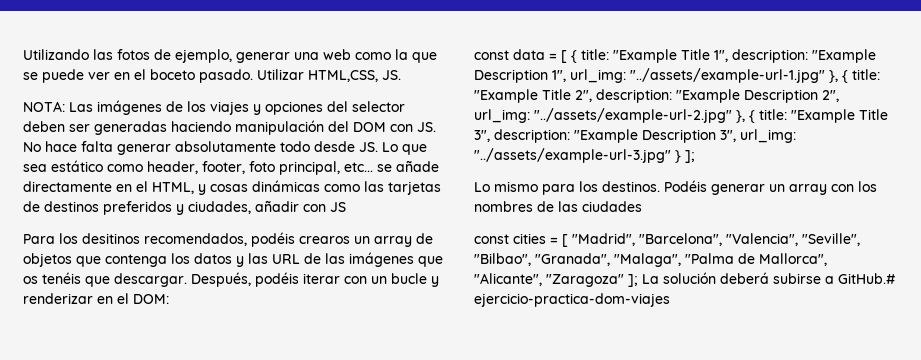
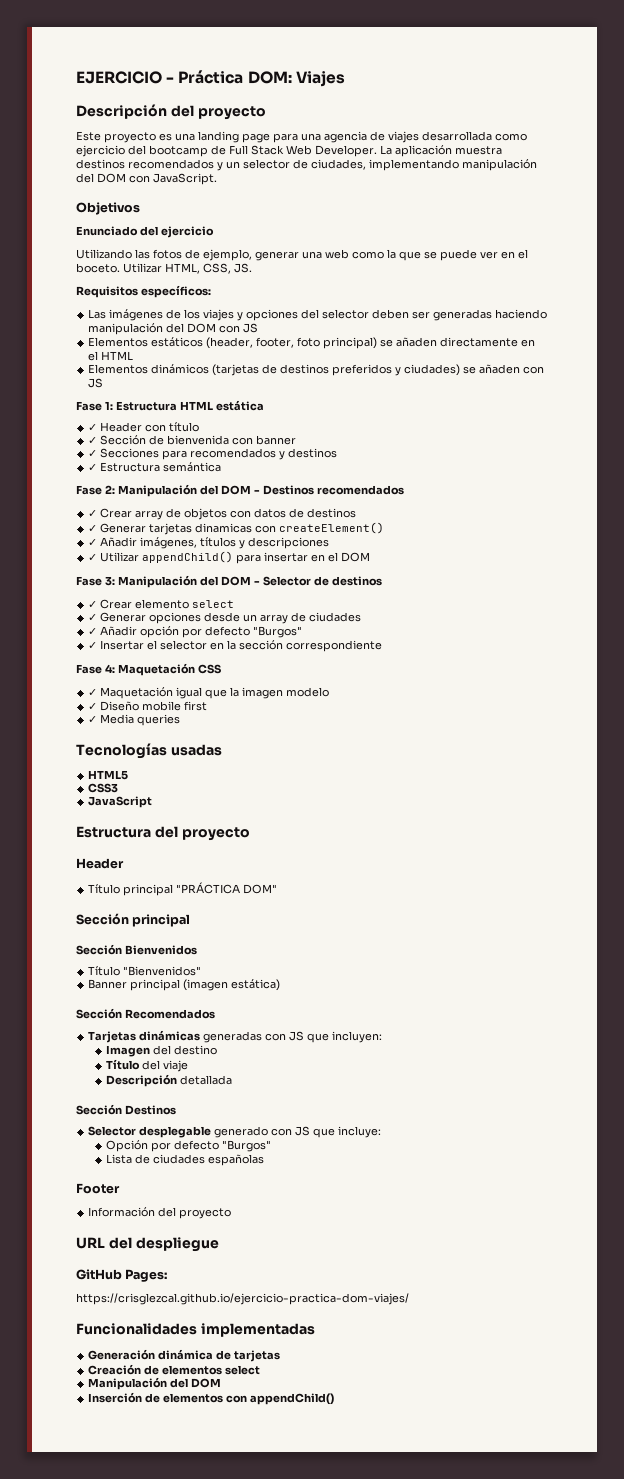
(23, 54) none -> [76,70,345,87] [76,104,266,120] [76,131,527,143] [76,145,502,157] [76,159,537,171] [76,173,217,185] [76,202,140,215] [76,226,214,238] EJERCICIO - Práctica DOM: Viajes // Descripción del proyecto // Este proyecto es una landing page para una agencia de viajes desarrollada como ejercicio del bootcamp de Full Stack Web Developer. La aplicación muestra destinos recomendados y un selector de ciudades, implementando manipulación del DOM con JavaScript. // Objetivos // Enunciado del ejercicio //
[150,69,378,83] boceto pasado. Utilizar HTML,CSS, -> [76,263,231,274] boceto. Utilizar HTML, CSS,
[23,101,65,112] NOTA: -> [76,285,211,298] Requisitos específicos: //
[417,122,436,132] [23,141,427,155] [23,160,439,175] [23,180,441,195] JS. No hace falta generar absolutamente todo desde JS. Lo que sea estático como header, footer, foto principal, etc... se añade directamente en el HTML, y cosas dinámicas como las tarjetas -> [243,323,259,333] [88,337,536,349] [88,351,134,361] [88,364,260,376] JS // Elementos estáticos (header, footer, foto principal) se añaden directamente en el HTML // Elementos dinámicos (tarjetas
[188,200,346,214] [23,232,433,247] [23,252,443,267] [23,272,439,287] [23,293,169,304] [474,49,876,63] [474,68,880,83] [474,89,839,103] [474,108,888,123] [474,129,796,143] [474,148,695,163] [474,180,877,195] [474,201,642,212] [474,233,860,247] [474,253,827,267] [474,272,896,287] [474,293,670,307] ciudades, añadir con JS // Para los desitinos recomendados, podéis crearos un array de objetos que contenga los datos y las URL de las imágenes que os tenéis que descargar. Después, podéis iterar con un bucle y renderizar en el DOM: // const data = [ { title: "Example Title 1", description: "Example Description 1", url_img: "../assets/example-url-1.jpg" }, { title: "Example Title 2", description: "Example Description 2", url_img: "../assets/example-url-2.jpg" }, { title: "Example Title 3", description: "Example Description 3", url_img: "../assets/example-url-3.jpg" } ]; // Lo mismo para los destinos. Podéis generar un array con los nombres de las ciudades // const cities = [ "Madrid", "Barcelona", "Valencia", "Seville", "Bilbao", "Granada", "Malaga", "Palma de Mallorca", "Alicante", "Zaragoza" ]; La solución deberá subirse a GitHub.# ejercicio-practica-dom-viajes -> [404,364,545,376] [88,378,104,388] [76,400,264,411] [88,422,200,432] [88,435,297,445] [88,448,338,460] [88,462,222,472] [76,484,404,497] [88,508,357,520] [88,522,385,535] [88,537,330,549] [88,551,371,564] [76,575,382,588] [88,599,235,609] [88,612,362,624] [88,626,303,638] [88,640,383,652] [76,663,221,676] [88,687,330,699] [88,701,208,711] [88,714,181,726] [76,743,222,759] [88,770,129,780] [88,783,119,793] [88,796,153,808] [76,826,250,841] [76,858,124,869] [88,882,278,896] [76,913,191,927] [76,944,197,955] [88,966,202,976] [88,979,281,991] [76,1008,215,1019] [88,1030,383,1043] [105,1045,217,1057] [105,1059,188,1072] [105,1074,232,1087] [76,1104,176,1115] [88,1126,382,1138] [105,1140,271,1152] [105,1154,264,1166] [76,1183,120,1194] [88,1207,232,1219] [76,1237,219,1252] [76,1269,168,1282] [76,1293,409,1305] [76,1323,315,1337] [88,1349,281,1362] [88,1364,261,1375] [88,1377,222,1390] [88,1392,335,1405] ciudades) se añaden con JS // Fase 1: Estructura HTML estática // ✓ Header con título // ✓ Sección de bienvenida con banner // ✓ Secciones para recomendados y destinos // ✓ Estructura semántica // Fase 2: Manipulación del DOM - Destinos recomendados // ✓ Crear array de objetos con datos de destinos // ✓ Generar tarjetas dinamicas con createElement() // ✓ Añadir imágenes, títulos y descripciones // ✓ Utilizar appendChild() para insertar en el DOM // Fase 3: Manipulación del DOM - Selector de destinos // ✓ Crear elemento select // ✓ Generar opciones desde un array de ciudades // ✓ Añadir opción por defecto "Burgos" // ✓ Insertar el selector en la sección correspondiente // Fase 4: Maquetación CSS // ✓ Maquetación igual que la imagen modelo // ✓ Diseño mobile first // ✓ Media queries // Tecnologías usadas // HTML5 // CSS3 // JavaScript // Estructura del proyecto // Header // Título principal "PRÁCTICA DOM" // Sección principal // Sección Bienvenidos // Título "Bienvenidos" // Banner principal (imagen estática) // Sección Recomendados // Tarjetas dinámicas generadas con JS que incluyen: // Imagen del destino // Título del viaje // Descripción detallada // Sección Destinos // Selector desplegable generado con JS que incluye: // Opción por defecto "Burgos" // Lista de ciudades españolas // Footer // Información del proyecto // URL del despliegue // GitHub Pages: // https://crisglezcal.github.io/ejercicio-practica-dom-viajes/ // Funcionalidades implementadas // Generación dinámica de tarjetas // Creación de elementos select // Manipulación del DOM // Inserción de elementos con appendChild()

